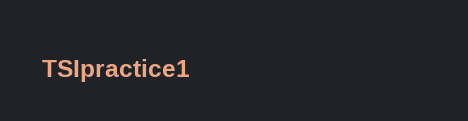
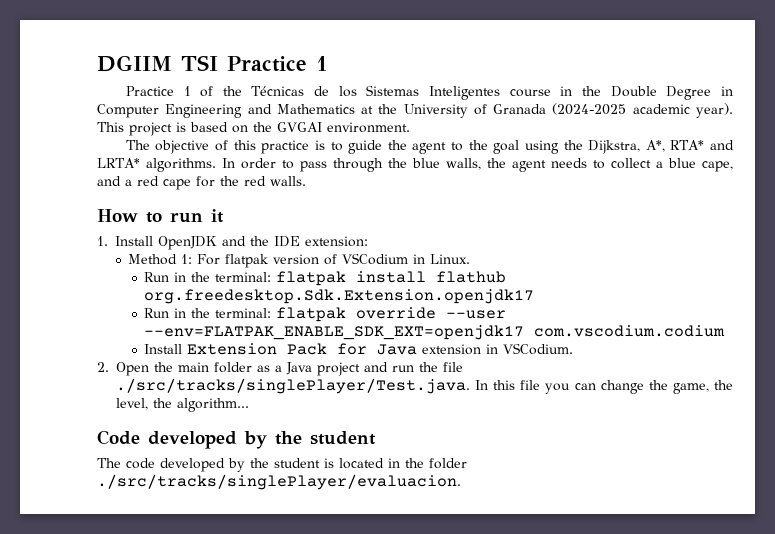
[42,59,190,82] TSIpractice1 -> [97,55,328,72] [125,85,733,100] [97,103,733,118] [97,122,410,136] [125,140,734,154] [97,158,733,172] [97,176,306,190] [97,209,224,223] [97,236,368,250] [128,253,471,268] [144,271,507,286] [144,289,535,304] [144,307,507,322] [144,325,726,340] [144,343,574,355] [97,362,463,376] [116,378,733,394] [116,398,249,412] [97,430,376,449] [97,458,467,472] [97,474,461,490] DGIIM TSI Practice 1 // Practice 1 of the Técnicas de los Sistemas Inteligentes course in the Double Degree in Computer Engineering and Mathematics at the University of Granada (2024-2025 academic year). This project is based on the GVGAI environment. // The objective of this practice is to guide the agent to the goal using the Dijkstra, A*, RTA* and LRTA* algorithms. In order to pass through the blue walls, the agent needs to collect a blue cape, and a red cape for the red walls. // How to run it // 1. Install OpenJDK and the IDE extension: // Method 1: For flatpak version of VSCodium in Linux. // Run in the terminal: flatpak install flathub org.freedesktop.Sdk.Extension.openjdk17 // Run in the terminal: flatpak override --user --env=FLATPAK_ENABLE_SDK_EXT=openjdk17 com.vscodium.codium // Install Extension Pack for Java extension in VSCodium. // 2. Open the main folder as a Java project and run the file ./src/tracks/singlePlayer/Test.java. In this file you can change the game, the level, the algorithm... // Code developed by the student // The code developed by the student is located in the folder ./src/tracks/singlePlayer/evaluacion.

